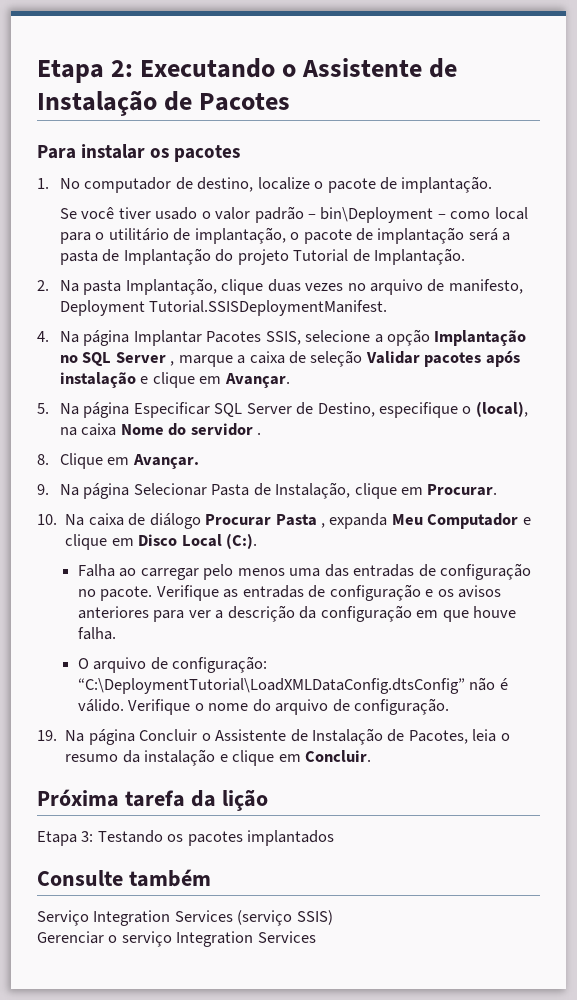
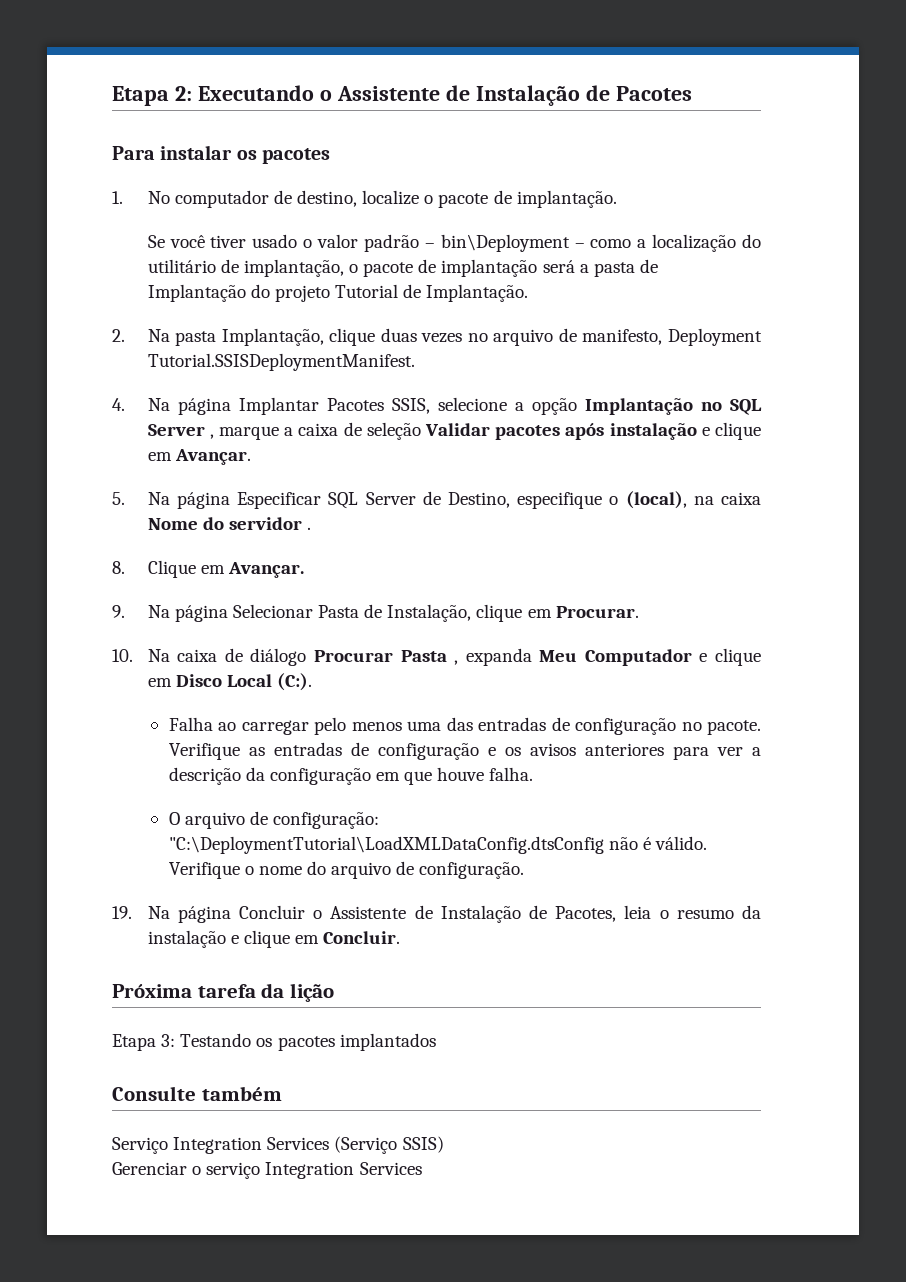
[494,207,528,220] [59,232,105,244] local para o -> [637,234,761,252] a localização do
[77,678,465,694] “C:\DeploymentTutorial\LoadXMLDataConfig.dtsConfig” -> [168,836,604,854] "C:\DeploymentTutorial\LoadXMLDataConfig.dtsConfig
[237,910,293,926] (serviço -> [334,1136,398,1154] (Serviço

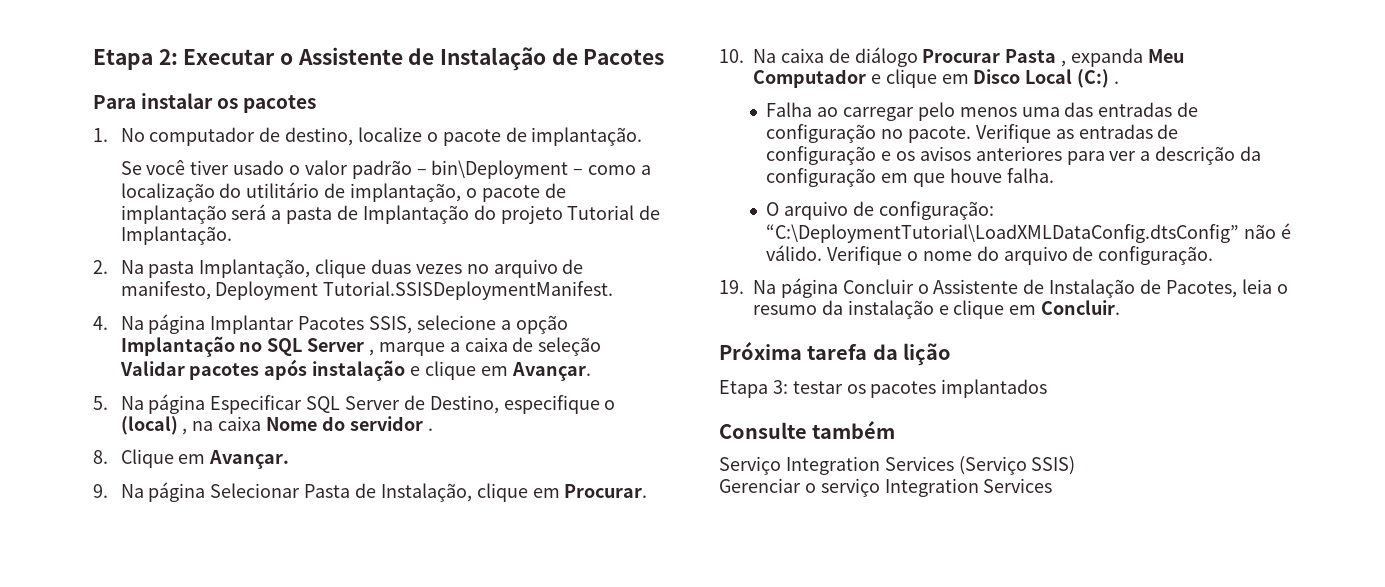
[197,85,314,101] Executando -> [183,49,276,65] Executar
[625,491,687,509] (local), -> [120,416,188,435] (local) ,
[277,673,313,691] (C:). -> [1077,69,1120,88] (C:) .
[168,836,604,854] "C:\DeploymentTutorial\LoadXMLDataConfig.dtsConfig -> [766,224,1240,243] “C:\DeploymentTutorial\LoadXMLDataConfig.dtsConfig”
[180,1033,252,1047] Testando -> [792,381,843,394] testar

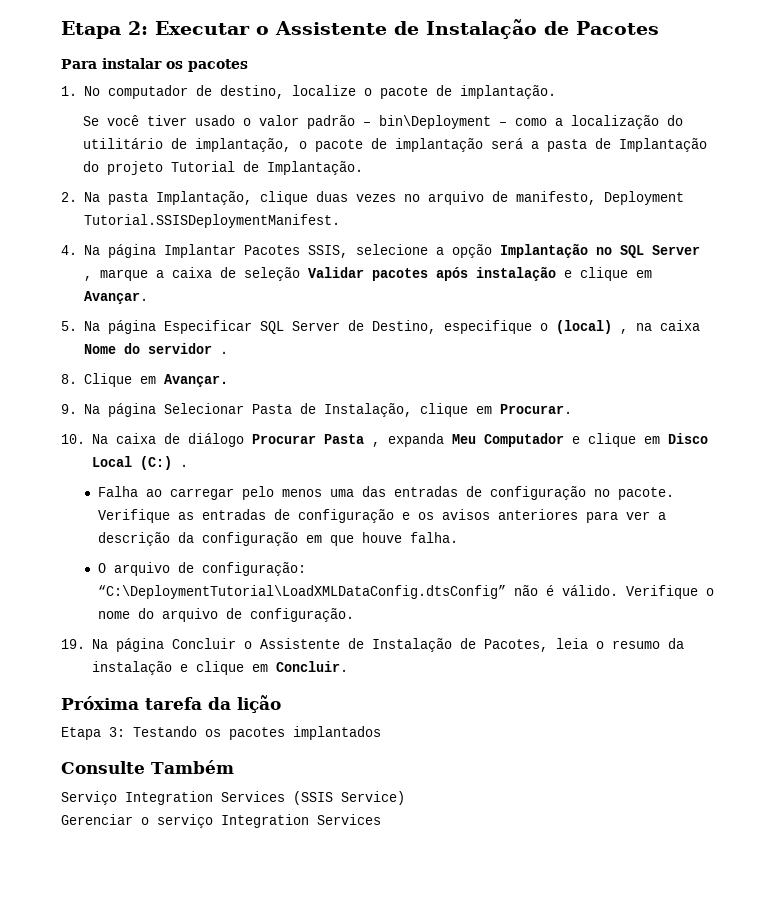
[792,381,843,394] testar -> [133,726,197,737] Testando
[812,421,896,439] também -> [151,760,234,774] Também
[958,456,1076,475] (Serviço SSIS) -> [293,791,405,805] (SSIS Service)

